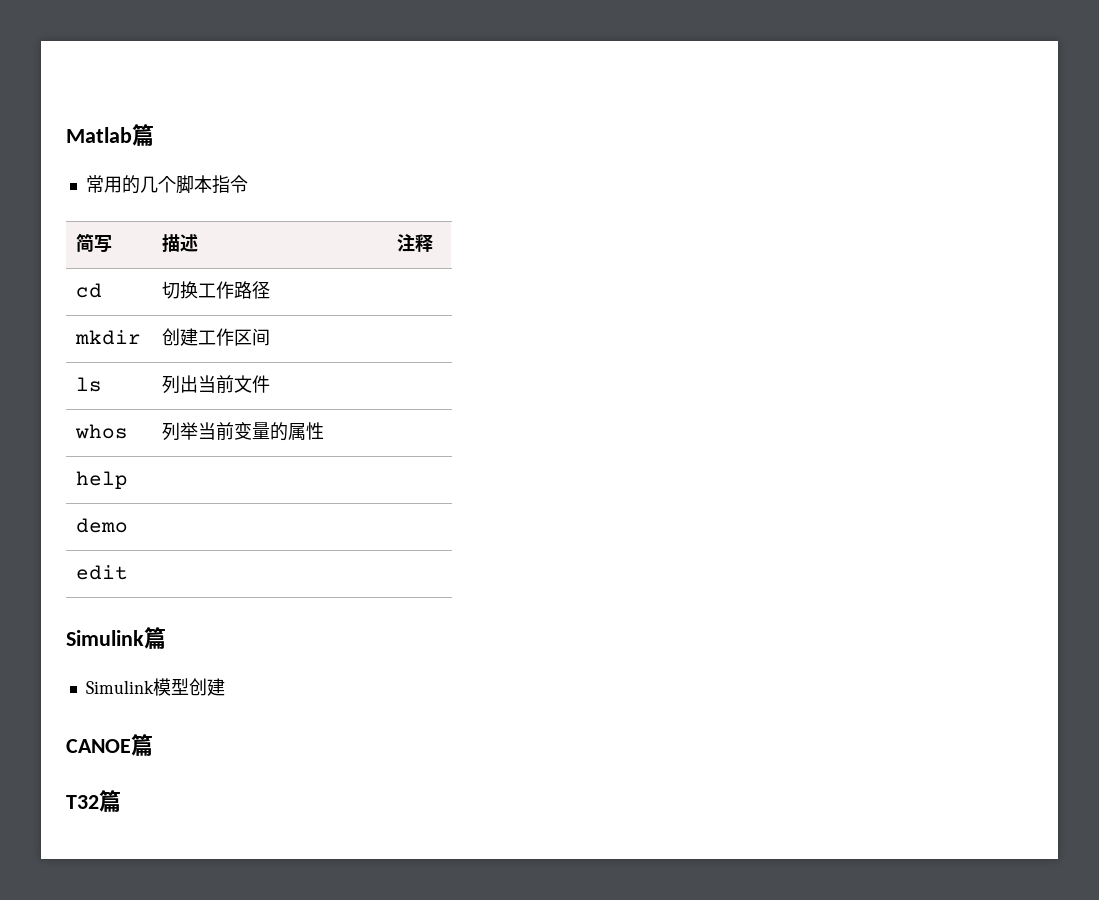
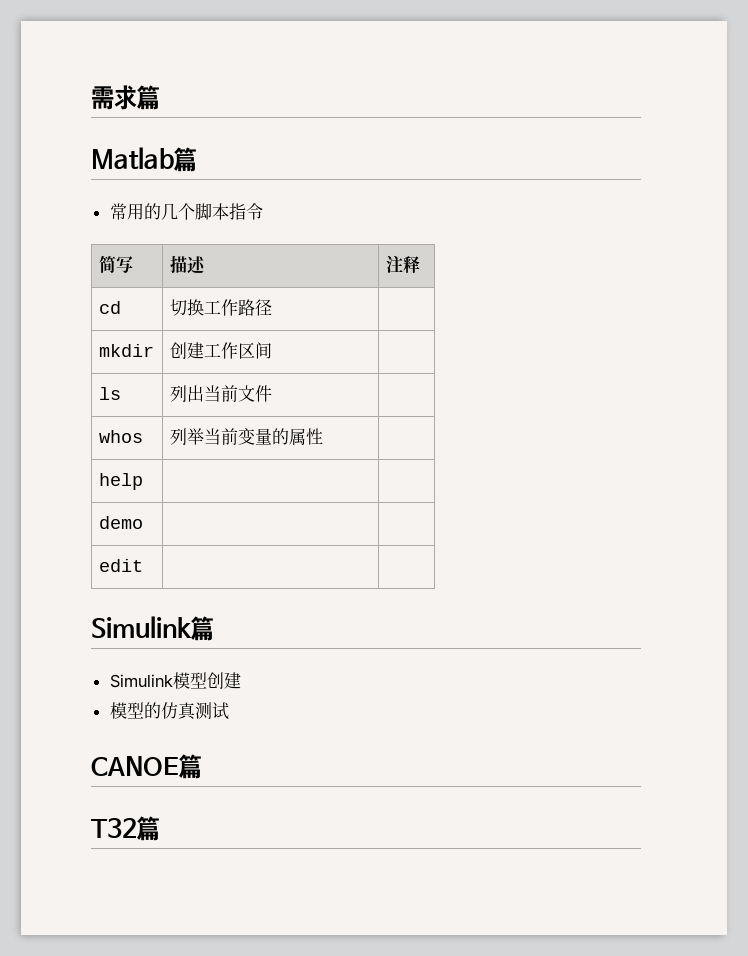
(66, 135) none -> [91,85,160,110] 需求篇 //
(225, 687) none -> [109,702,229,720] // 模型的仿真测试

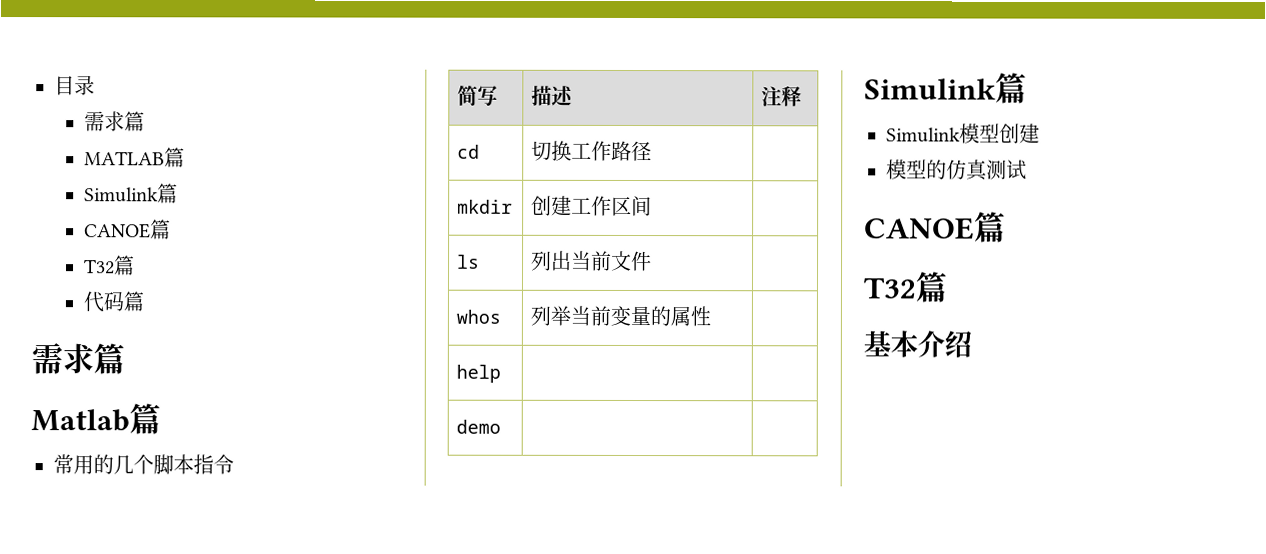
(91, 98) none -> [54,75,95,96] [83,111,145,132] [83,147,185,168] [83,183,178,204] [83,219,171,240] [83,255,135,276] [82,291,144,313] 目录 // 需求篇 // MATLAB篇 // Simulink篇 // CANOE篇 // T32篇 // 代码篇 //
[98,559,143,572] // edit | | -> (502, 426) none
(160, 828) none -> [863,330,972,358] // 基本介绍

